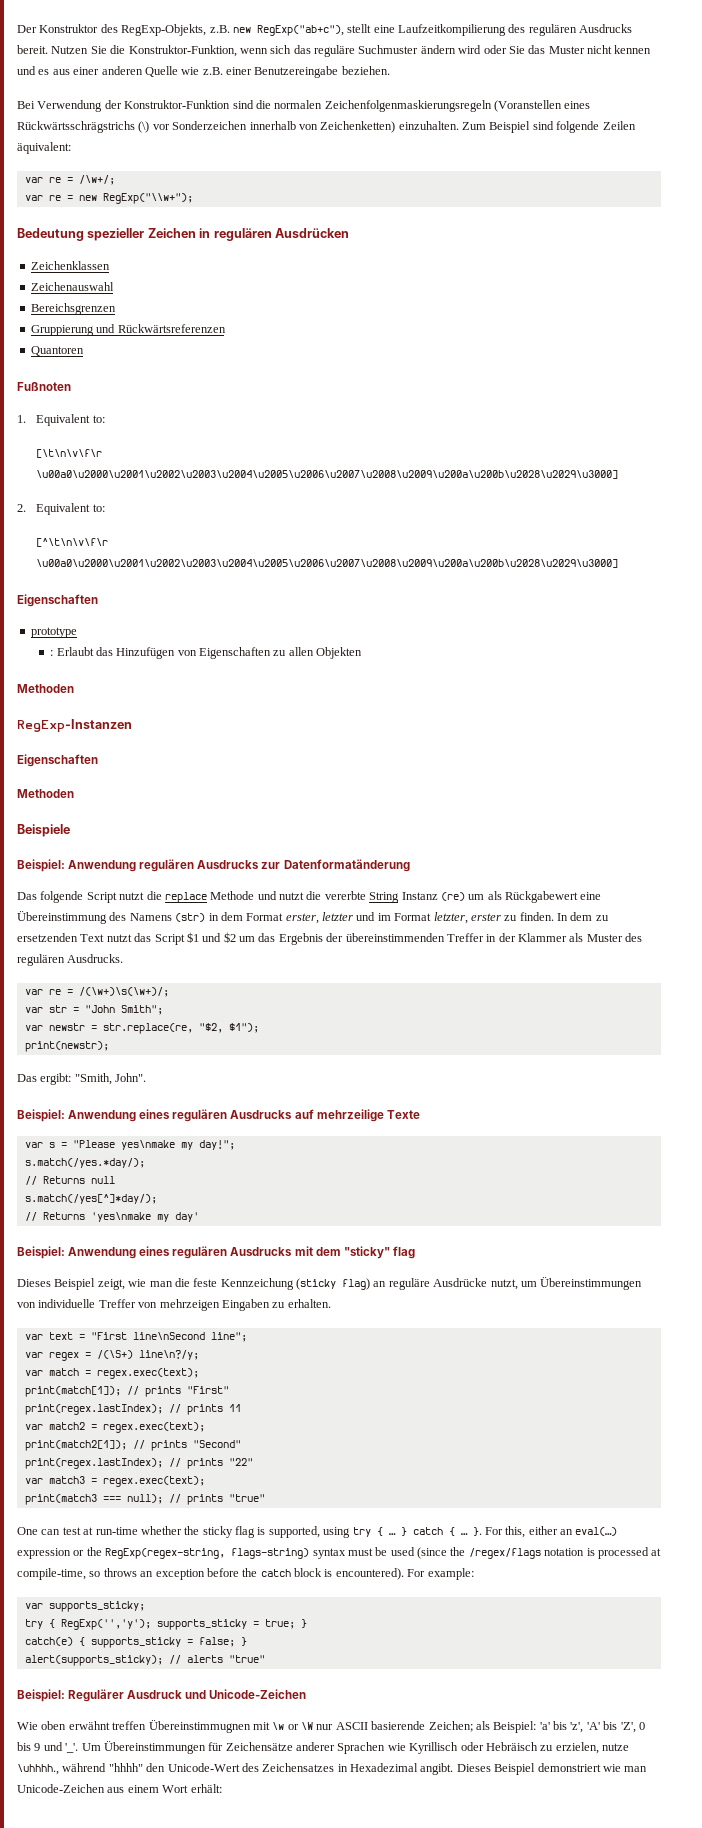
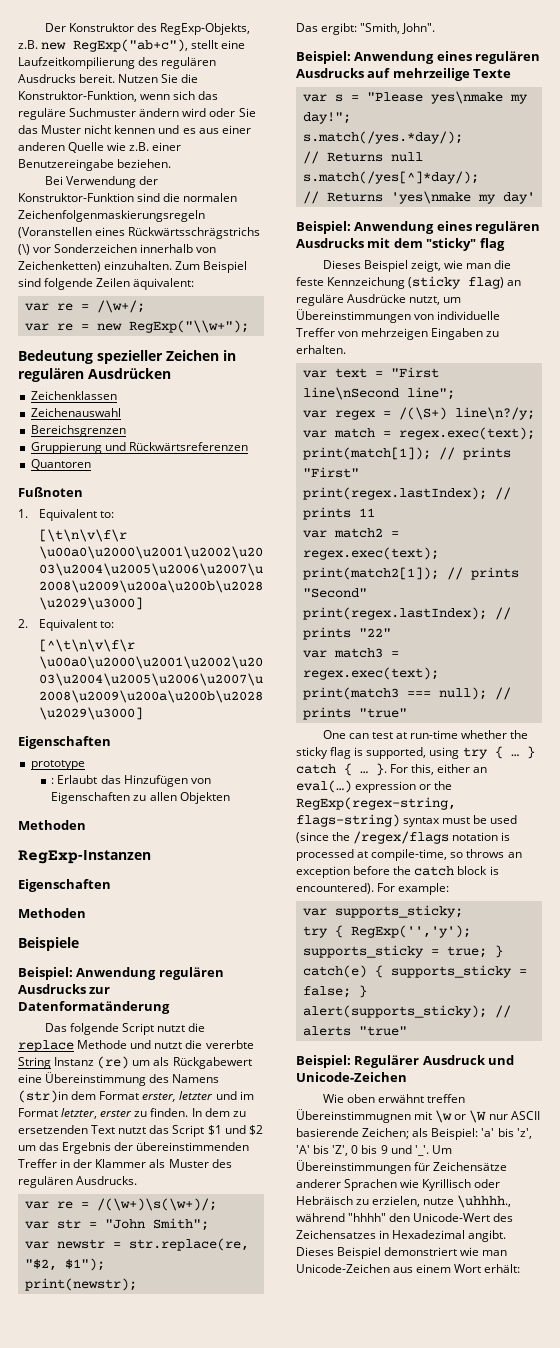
[175,913,219,922] (str) in -> [18,1090,68,1103] (str)in

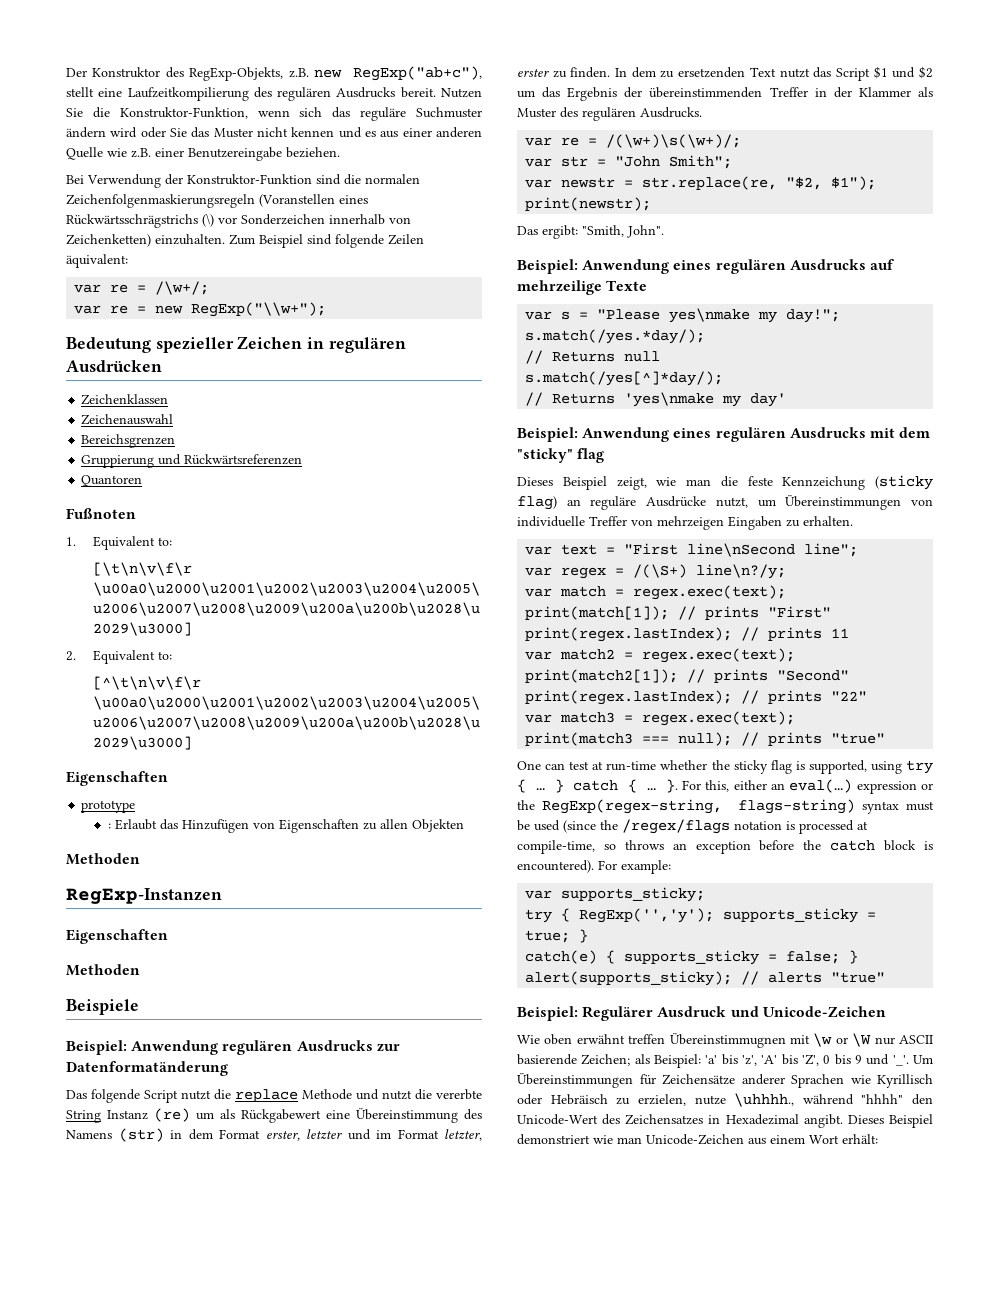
[18,1090,68,1103] (str)in -> [118,1128,182,1142] (str) in

